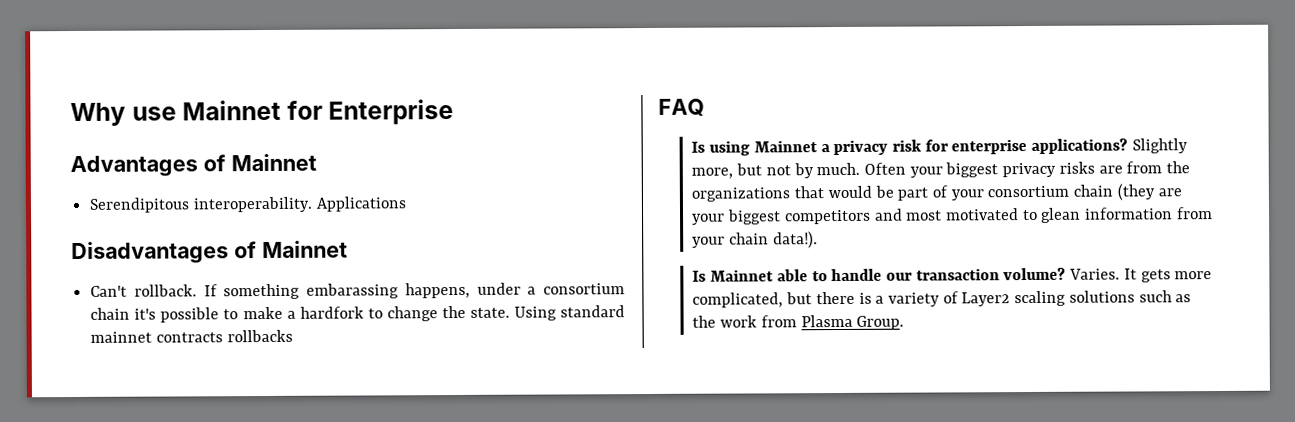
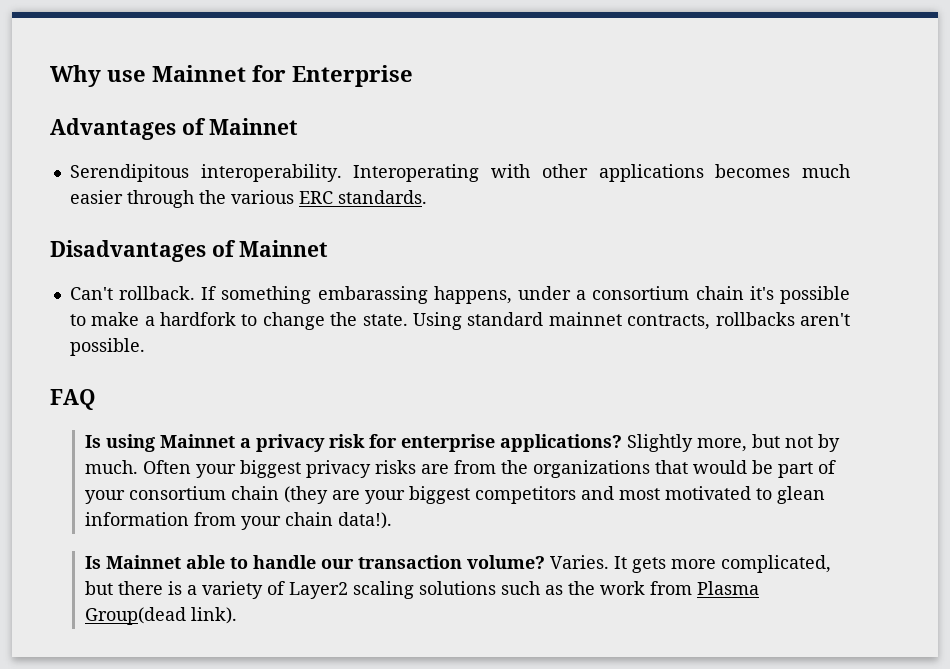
[315,196,406,212] Applications -> [353,164,850,182] [69,190,427,208] Interoperating with other applications becomes much easier through the various ERC standards.
[155,332,223,343] contracts -> [627,314,711,330] contracts,
(293, 336) none -> [799,313,850,326] [69,338,145,356] aren't possible.
[856,315,905,330] Group. -> [84,607,237,625] Group(dead link).

